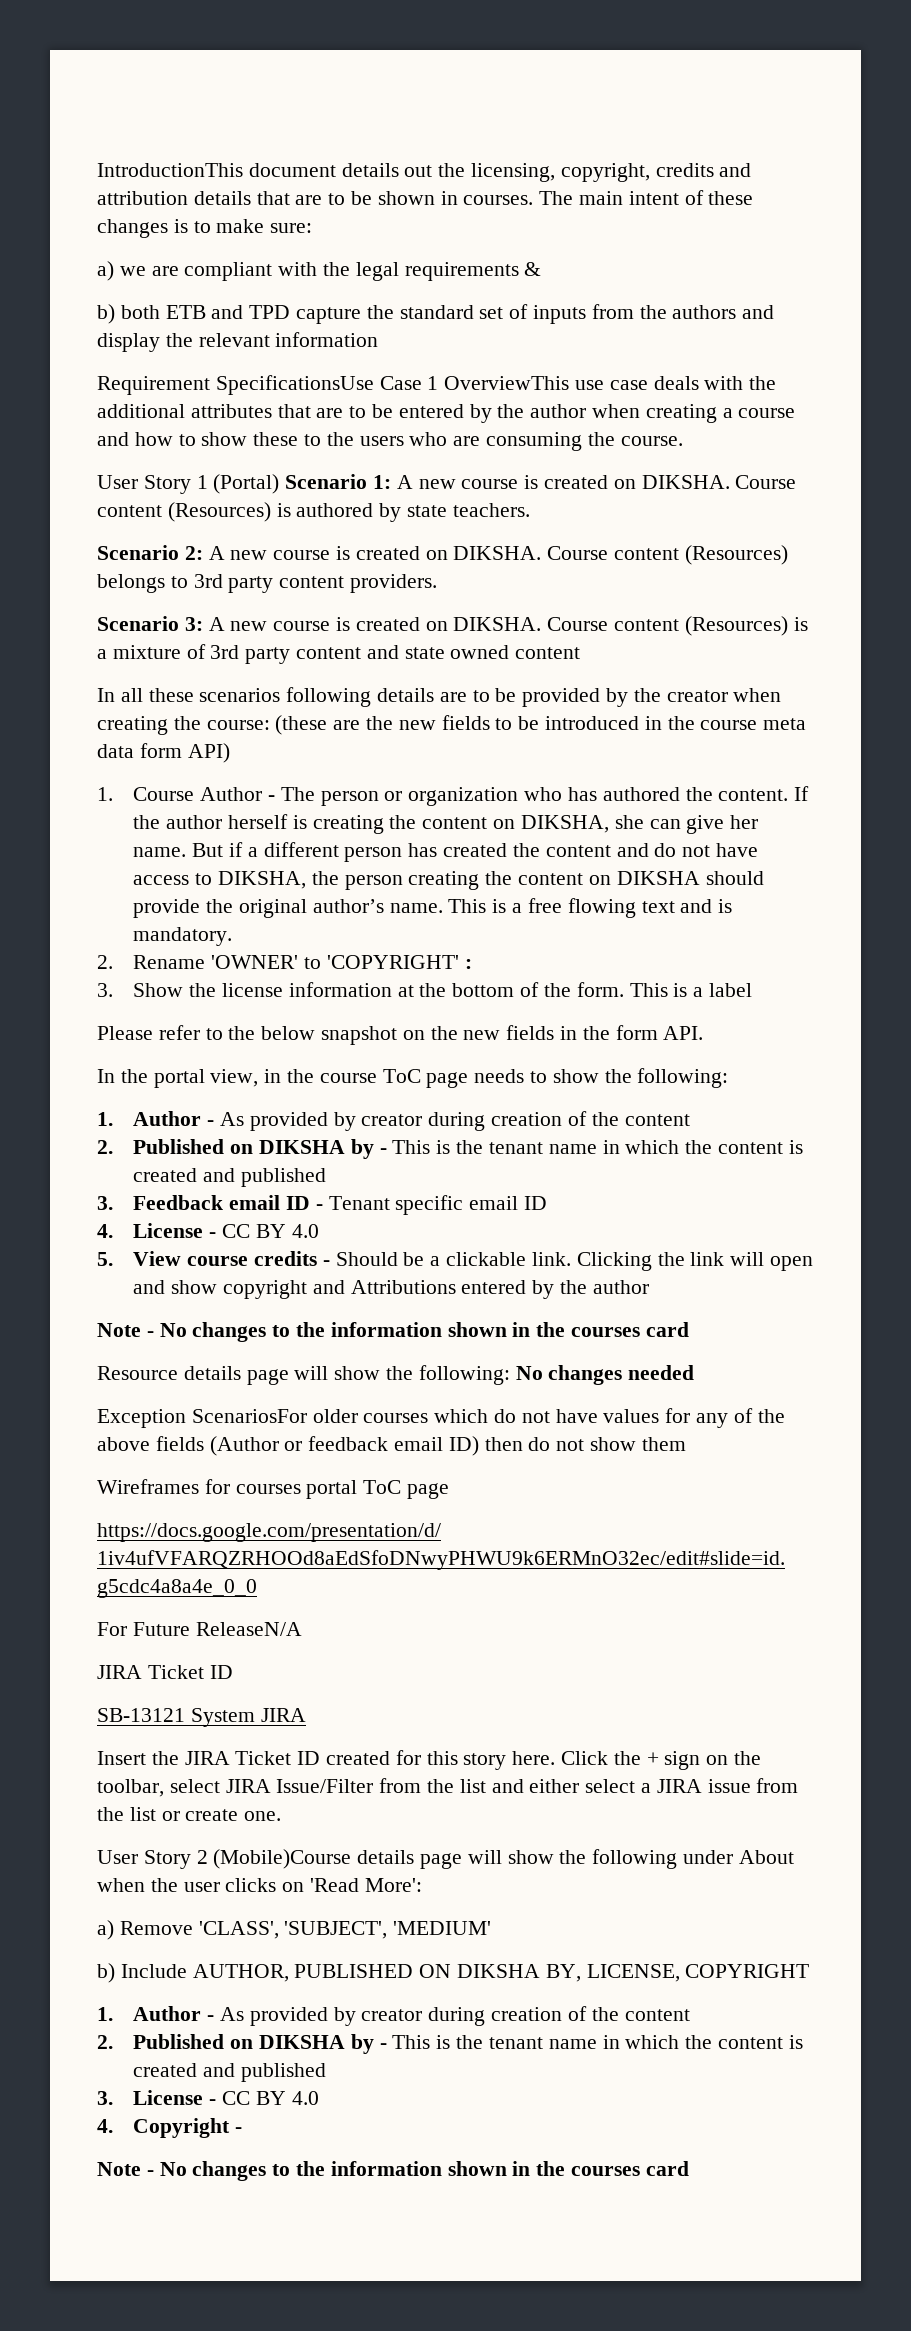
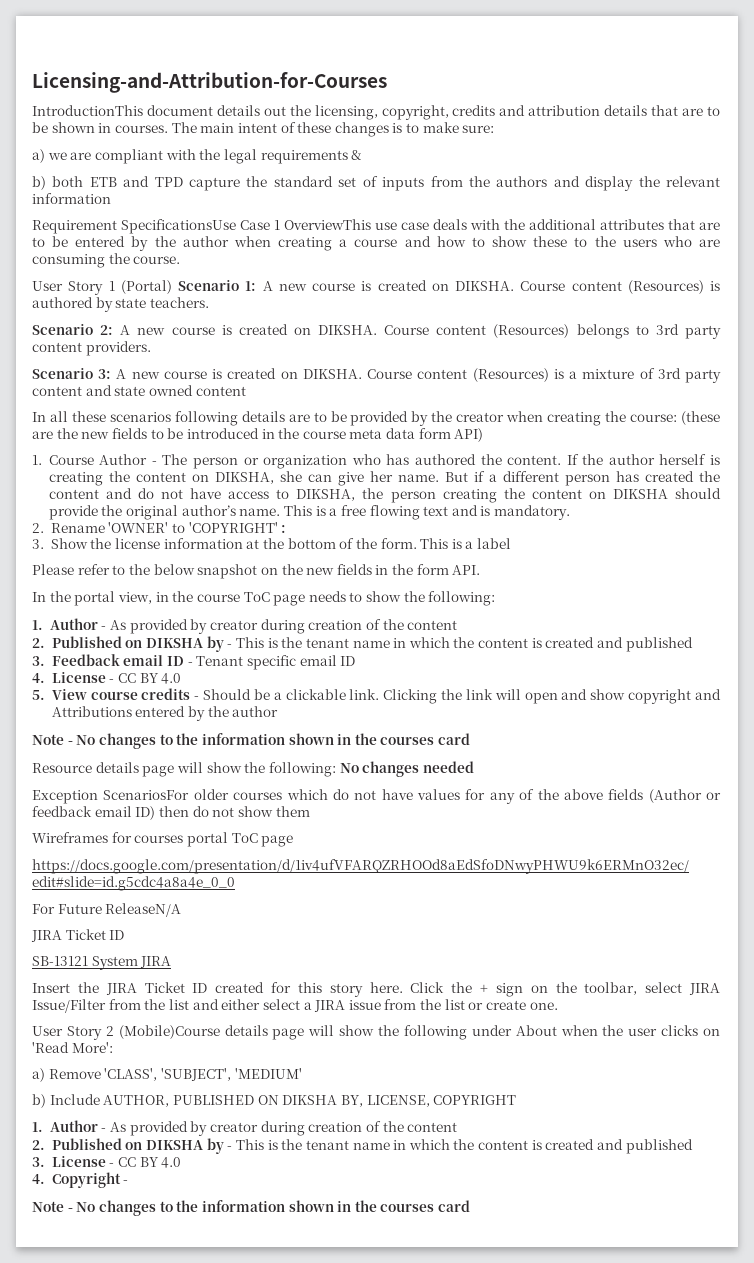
(97, 170) none -> [32,72,387,93] Licensing-and-Attribution-for-Courses //

